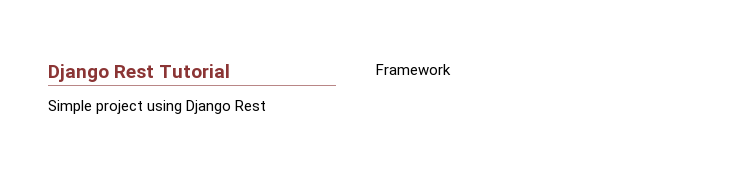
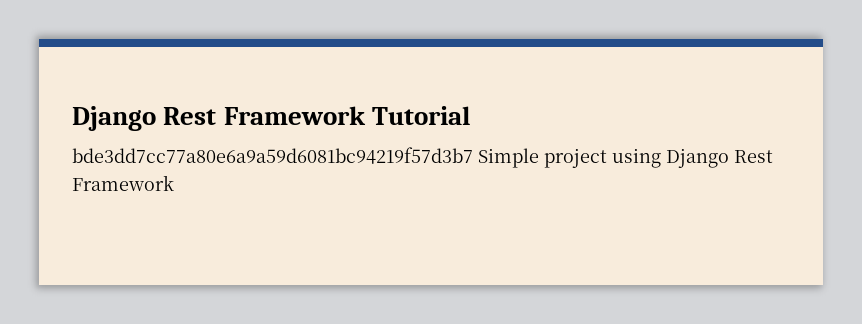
[48,64,155,82] Django Rest -> [72,106,366,131] Django Rest Framework
(231, 71) none -> [72,147,473,164] bde3dd7cc77a80e6a9a59d6081bc94219f57d3b7

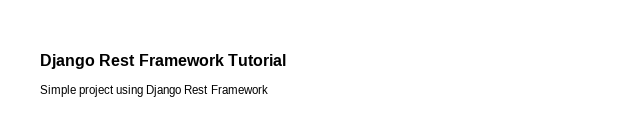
[72,147,473,164] bde3dd7cc77a80e6a9a59d6081bc94219f57d3b7 -> (286, 60) none

